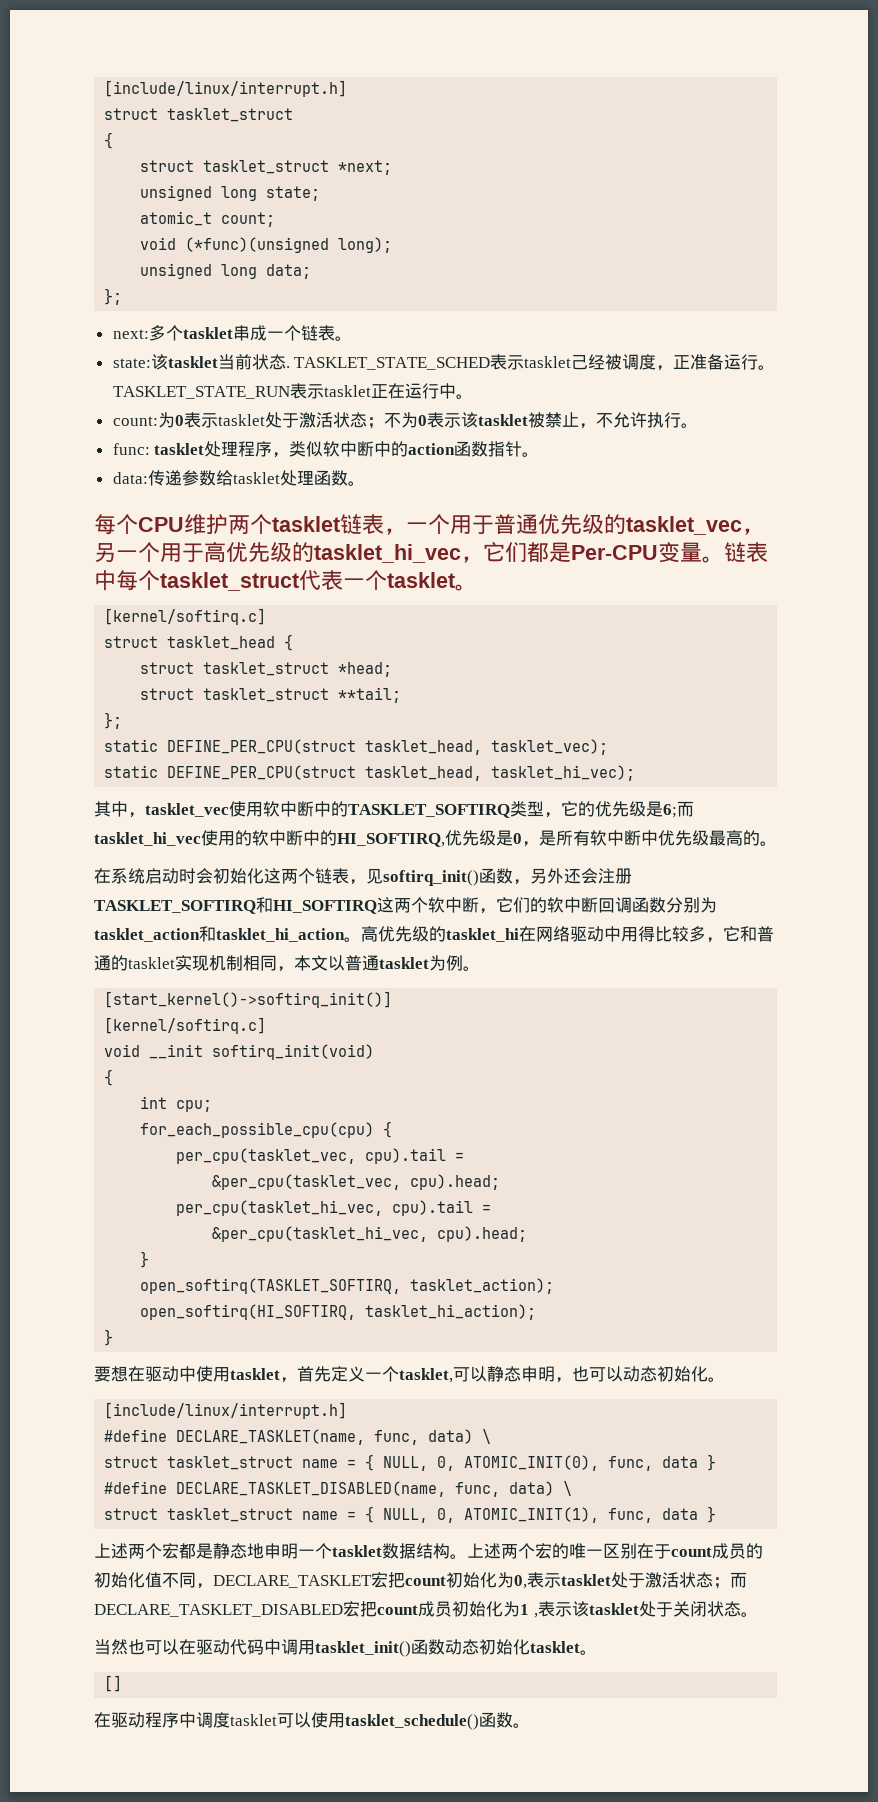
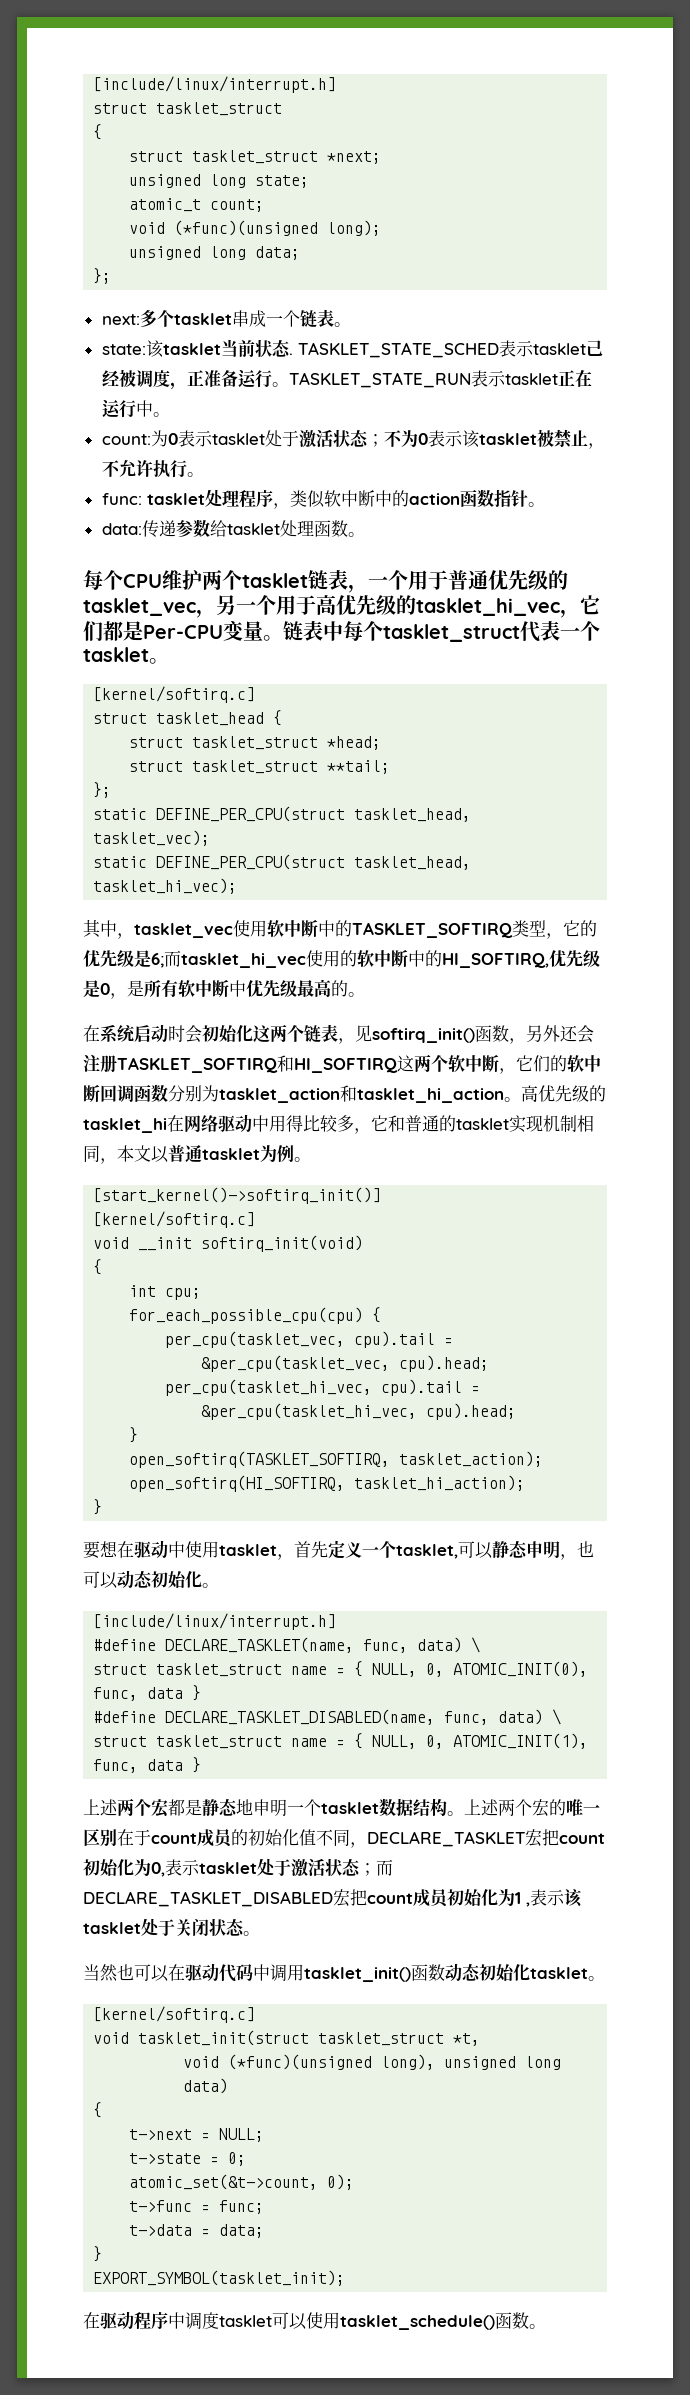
[104,1675,123,1692] [] -> [93,2006,256,2023] [93,2030,481,2046] [183,2054,562,2070] [183,2078,229,2094] [93,2102,103,2118] [129,2128,265,2142] [129,2152,247,2166] [129,2174,355,2190] [129,2200,265,2214] [129,2224,265,2238] [93,2246,103,2262] [93,2270,346,2286] [kernel/softirq.c] // void tasklet_init(struct tasklet_struct *t, // void (*func)(unsigned long), unsigned long data) // { // t->next = NULL; // t->state = 0; // atomic_set(&t->count, 0); // t->func = func; // t->data = data; // } // EXPORT_SYMBOL(tasklet_init);

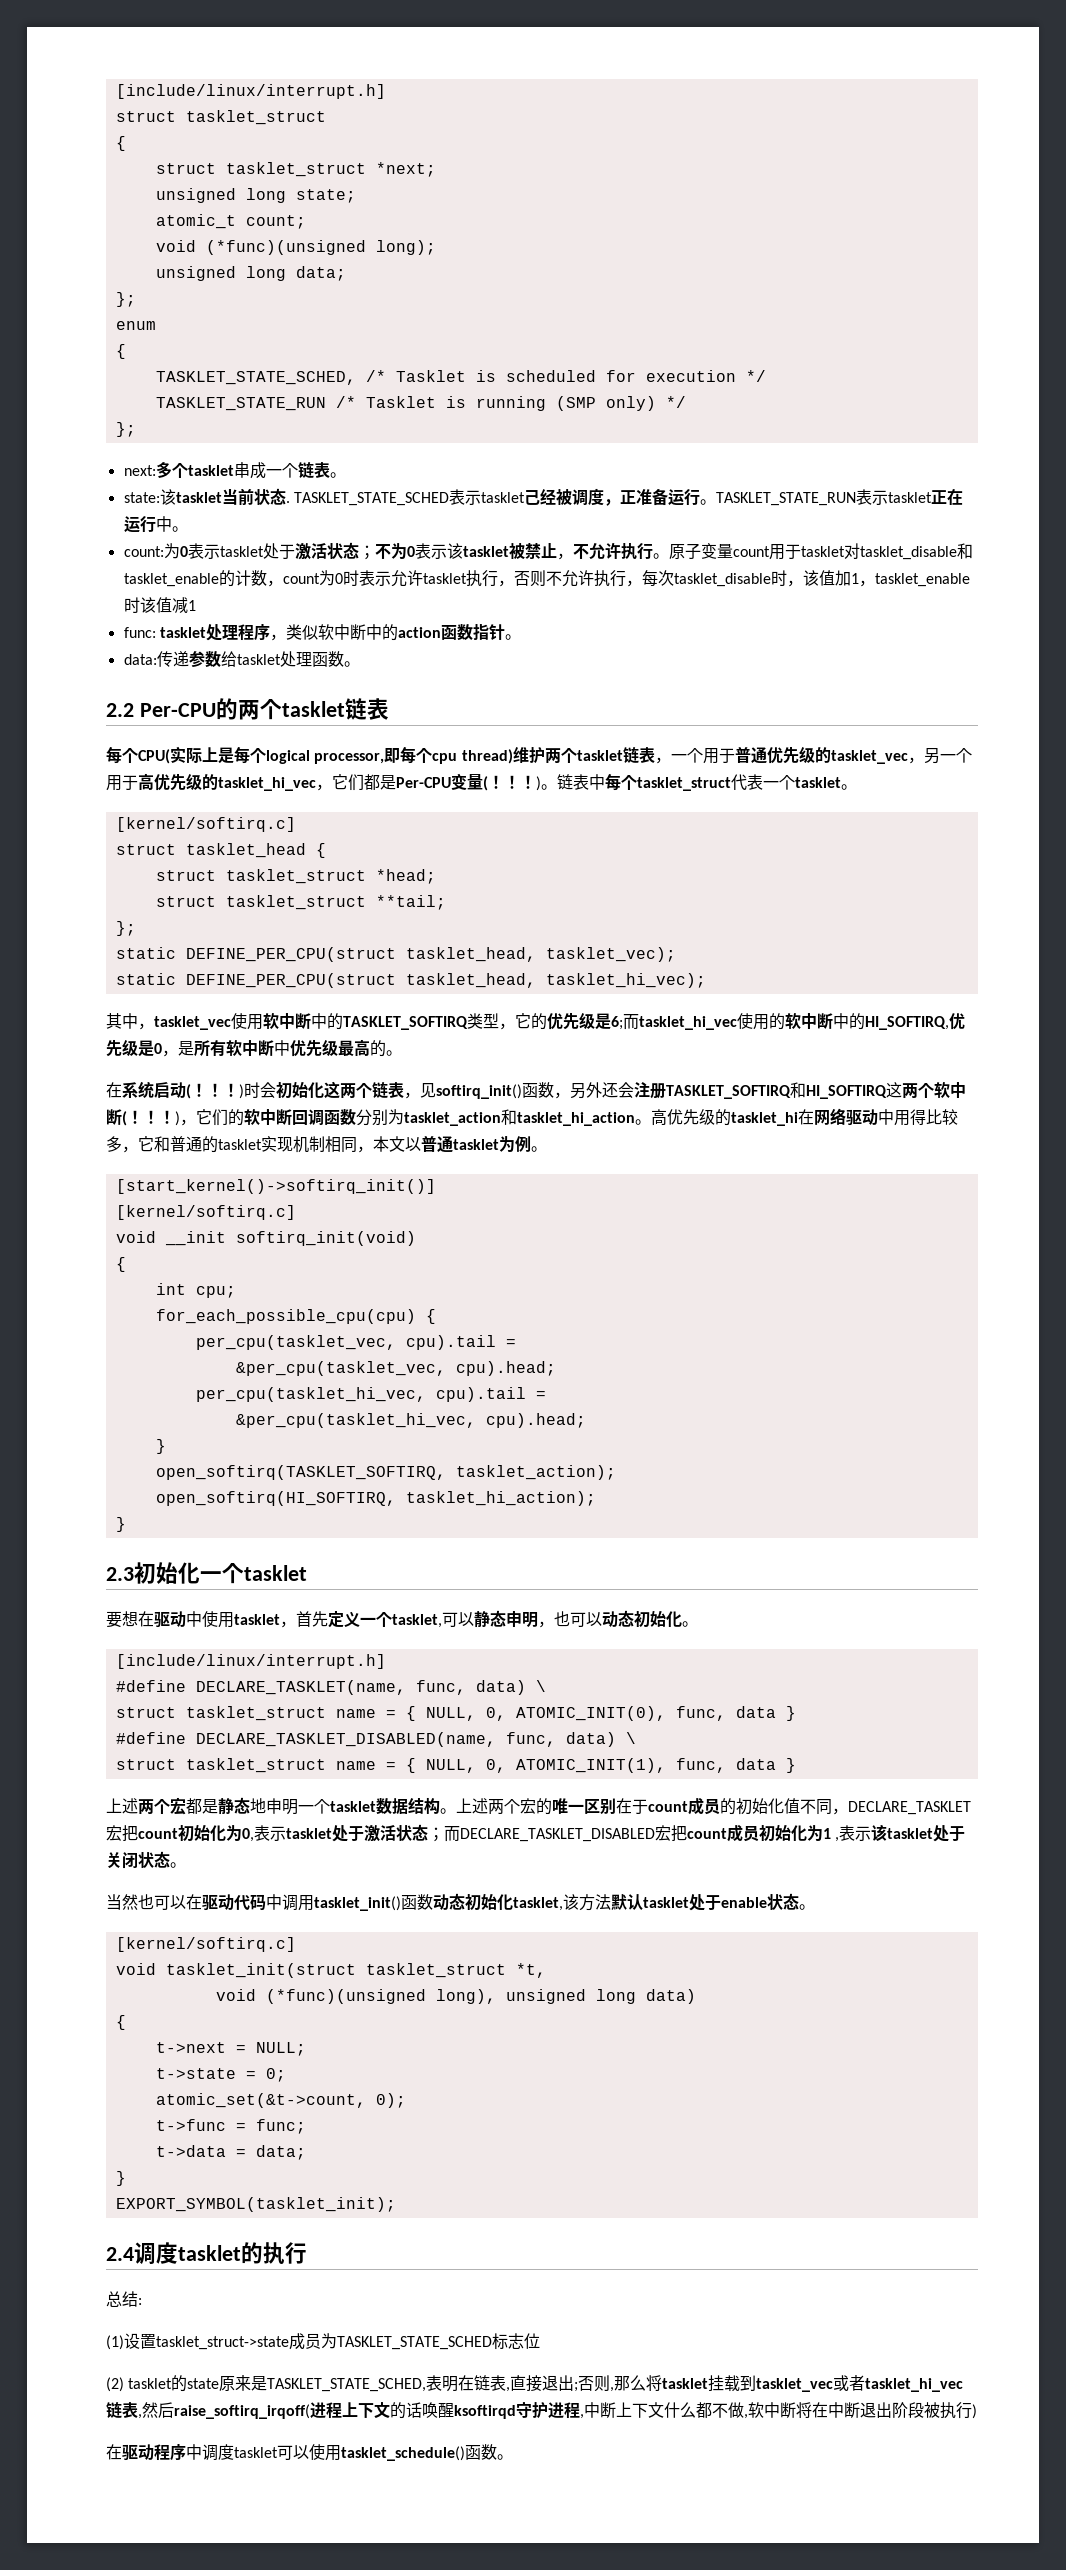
(112, 276) none -> [115,321,156,330] [115,344,126,359] [155,370,766,385] [155,396,686,411] [115,422,136,437] // enum // { // TASKLET_STATE_SCHED, /* Tasklet is scheduled for execution */ // TASKLET_STATE_RUN /* Tasklet is running (SMP only) */ // };
(204, 474) none -> [668,543,973,560] [123,570,970,587] [123,597,196,613] 原子变量count用于tasklet对tasklet_disable和tasklet_enable的计数，count为0时表示允许tasklet执行，否则不允许执行，每次tasklet_disable时，该值加1，tasklet_enable时该值减1
[83,570,162,591] 每个CPU -> [106,698,389,720] [106,746,513,764] 2.2 Per-CPU的两个tasklet链表 // 每个CPU(实际上是每个logical processor,即每个cpu thread)
(263, 631) none -> [483,775,541,791] (！！！)
(168, 1033) none -> [186,1083,244,1099] (！！！)
(499, 1063) none -> [122,1110,180,1126] (！！！)
(103, 1507) none -> [106,1562,307,1584] // 2.3初始化一个tasklet
[530,1967,588,1979] tasklet -> [513,1893,799,1911] tasklet,该方法默认tasklet处于enable状态
(346, 2278) none -> [106,2242,307,2265] [106,2291,142,2307] [106,2333,540,2350] [106,2375,964,2392] [106,2401,977,2419] // 2.4调度tasklet的执行 // 总结: // (1)设置tasklet_struct->state成员为TASKLET_STATE_SCHED标志位 // (2) tasklet的state原来是TASKLET_STATE_SCHED,表明在链表,直接退出;否则,那么将tasklet挂载到tasklet_vec或者tasklet_hi_vec链表,然后raise_softirq_irqoff(进程上下文的话唤醒ksoftirqd守护进程,中断上下文什么都不做,软中断将在中断退出阶段被执行)

